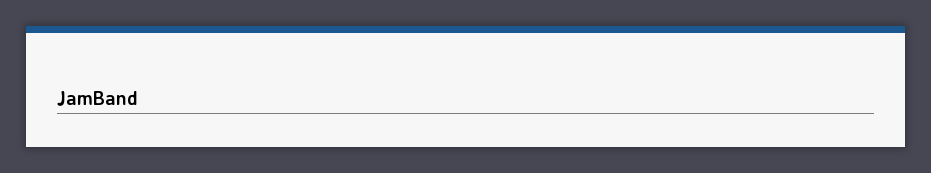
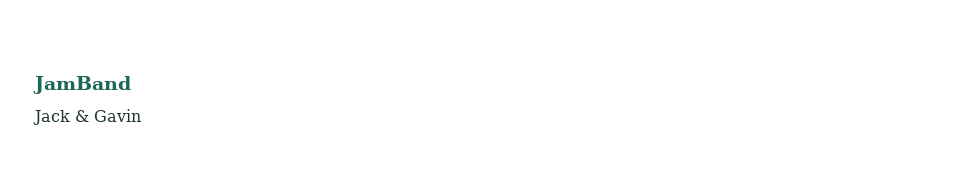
(138, 98) none -> [33,109,141,125] // Jack & Gavin

